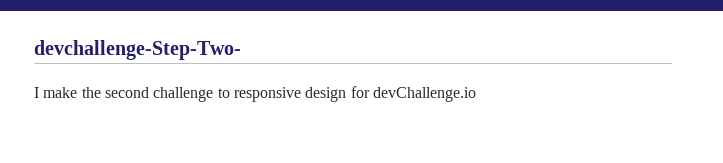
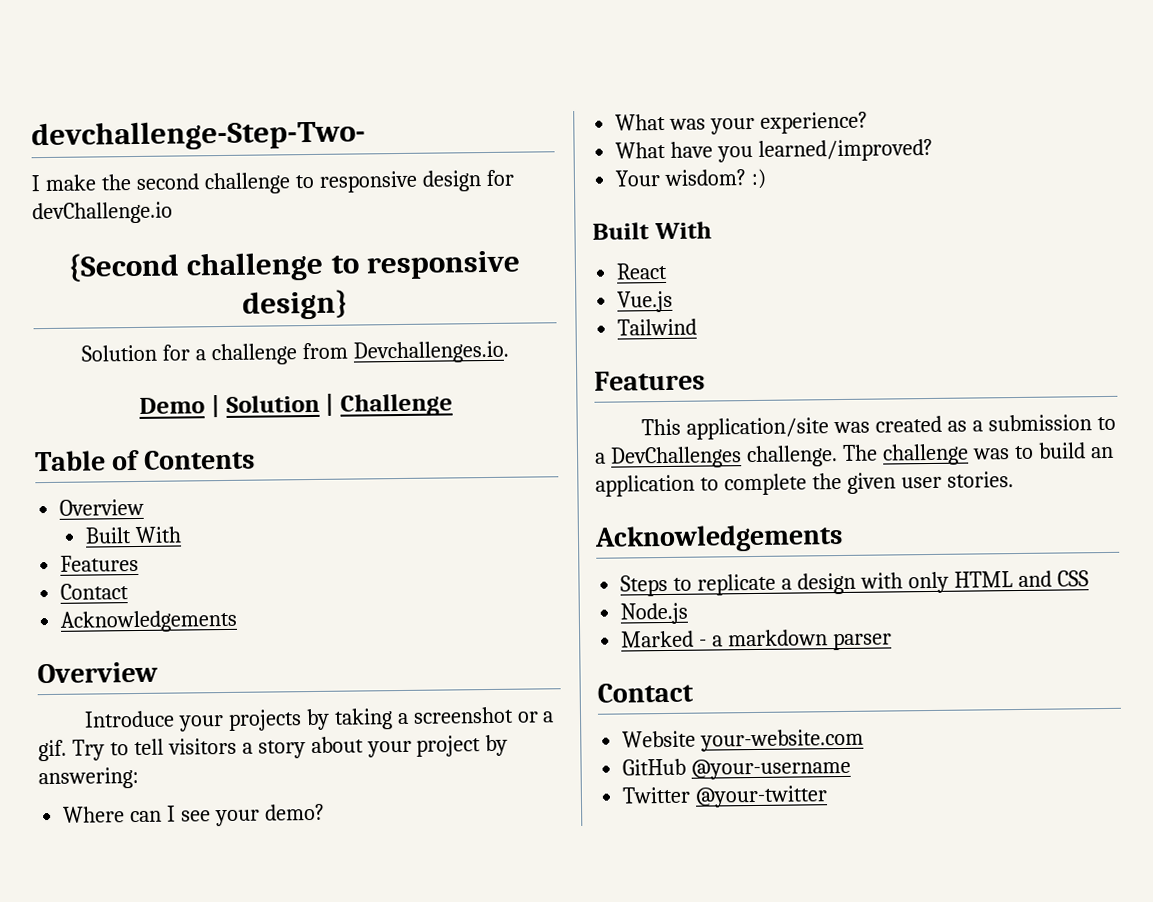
(476, 94) none -> [67,250,522,282] [242,289,348,320] [81,340,509,366] [139,393,453,418] [34,449,255,472] [59,498,145,516] [85,526,183,544] [60,554,140,572] [60,583,130,600] [60,609,239,633] [37,661,158,684] [83,706,555,732] [38,734,509,762] [38,766,139,790] [63,803,325,827] [615,111,869,135] [615,138,934,163] [615,168,768,189] [592,221,712,240] [616,262,669,280] [617,290,674,313] [617,318,698,336] [594,370,705,391] [640,414,1116,440] [595,442,1114,469] [595,471,1014,497] [594,523,843,553] [620,570,1089,597] [620,602,689,625] [621,629,892,651] [597,682,694,703] [622,728,865,752] [622,757,852,780] [622,785,829,808] // {Second challenge to responsive design} // Solution for a challenge from Devchallenges.io. // Demo | Solution | Challenge // Table of Contents // Overview // Built With // Features // Contact // Acknowledgements // Overview // Introduce your projects by taking a screenshot or a gif. Try to tell visitors a story about your project by answering: // Where can I see your demo? // What was your experience? // What have you learned/improved? // Your wisdom? :) // Built With // React // Vue.js // Tailwind // Features // This application/site was created as a submission to a DevChallenges challenge. The challenge was to build an application to complete the given user stories. // Acknowledgements // Steps to replicate a design with only HTML and CSS // Node.js // Marked - a markdown parser // Contact // Website your-website.com // GitHub @your-username // Twitter @your-twitter

